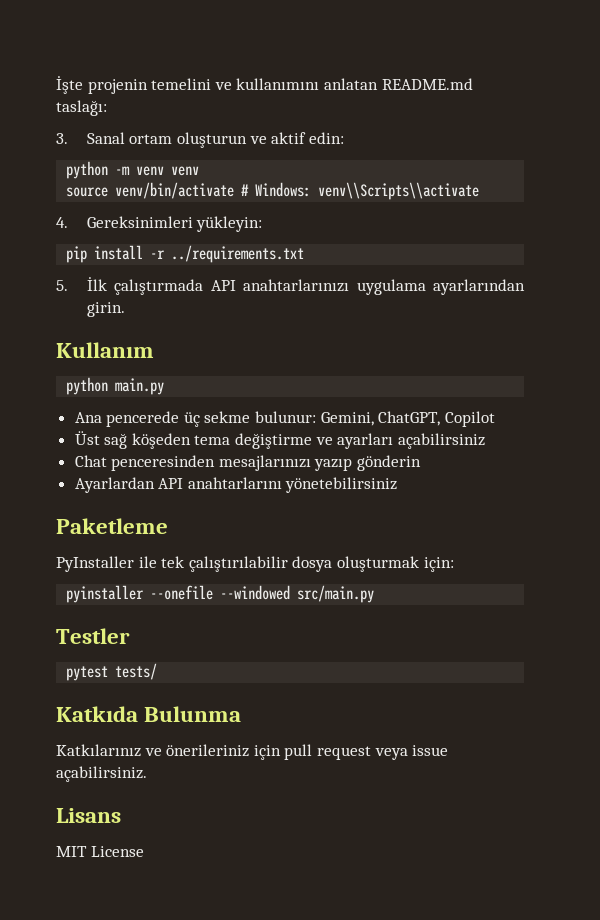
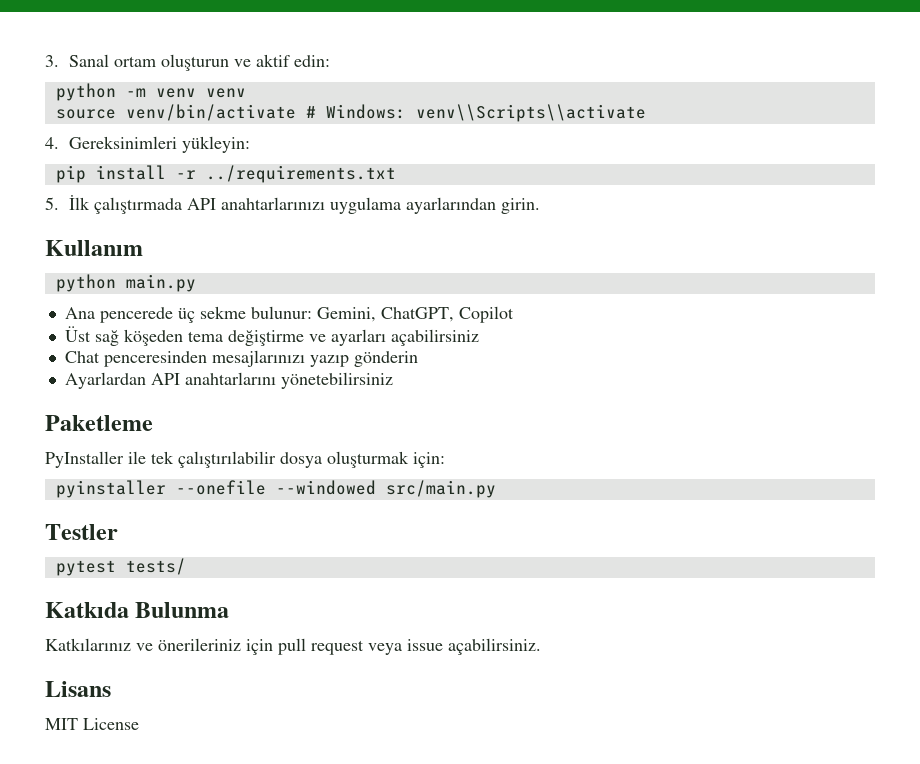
[56,76,473,94] [56,100,107,116] İşte projenin temelini ve kullanımını anlatan README.md taslağı: // -> (45, 61) none

